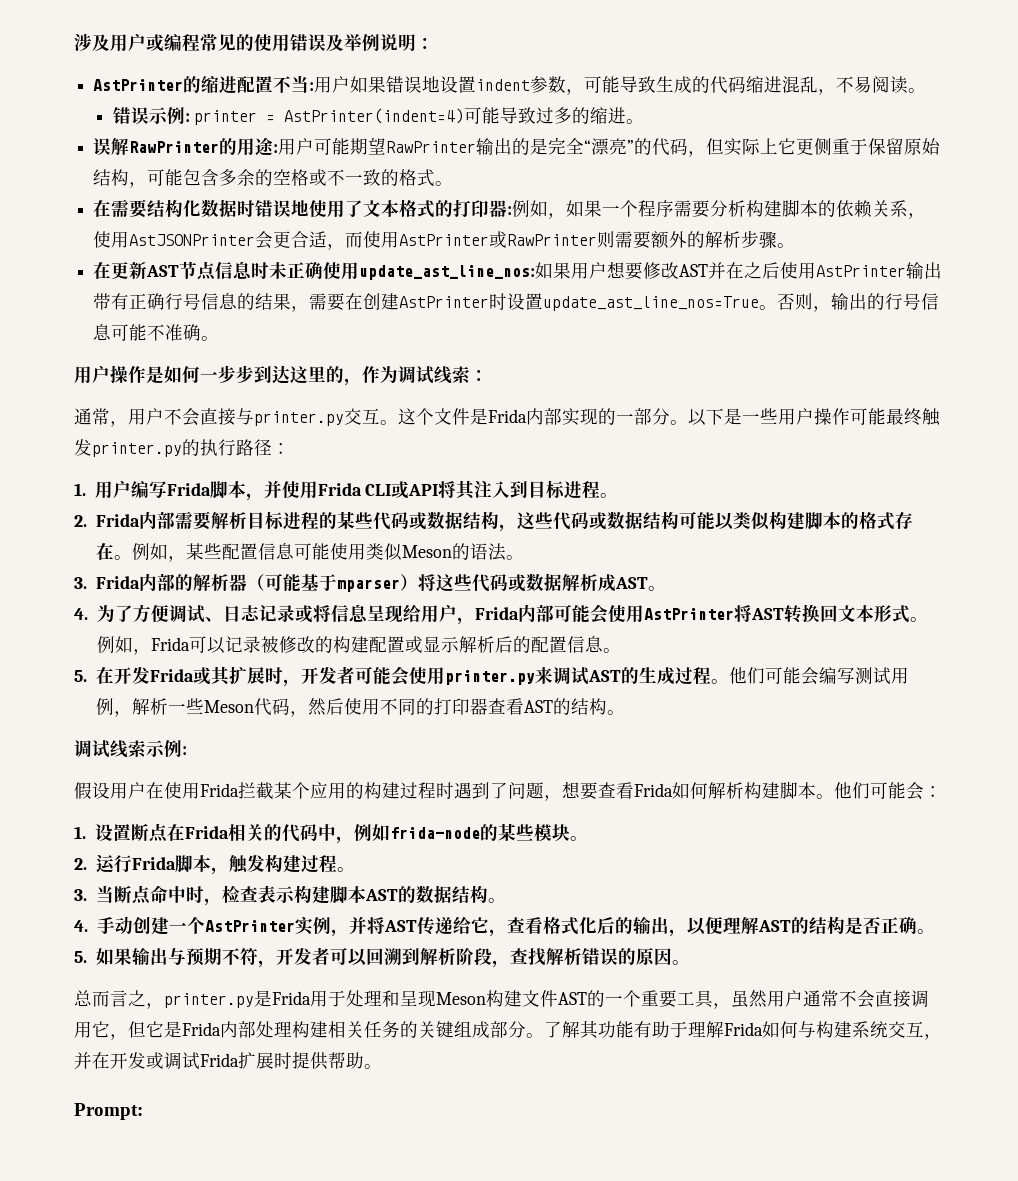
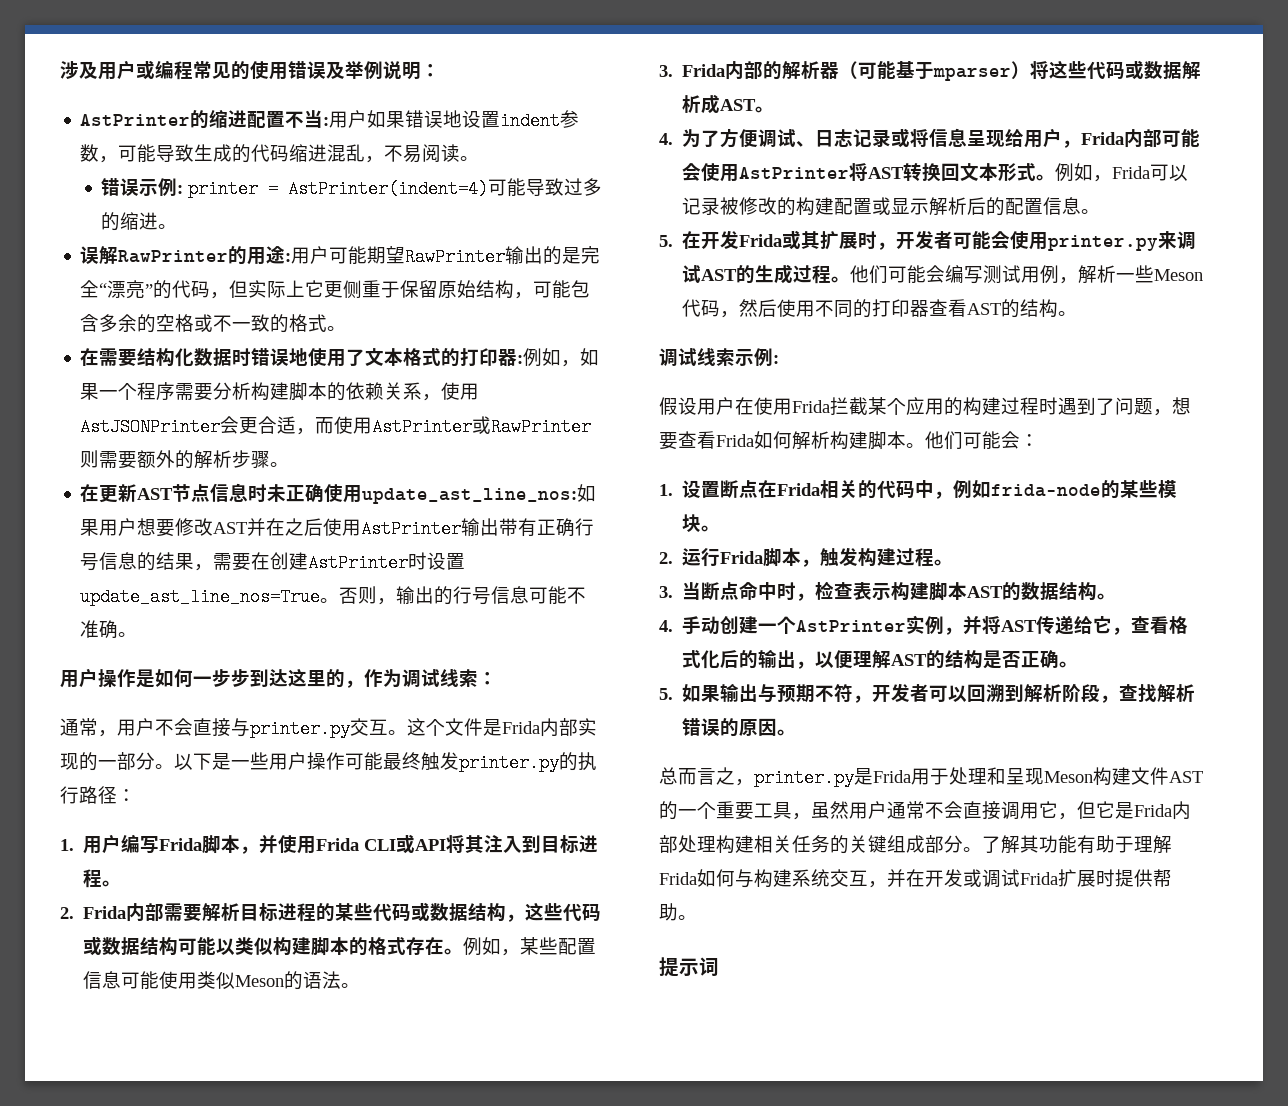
[74,1103,143,1120] Prompt: -> [659,957,719,977] 提示词

